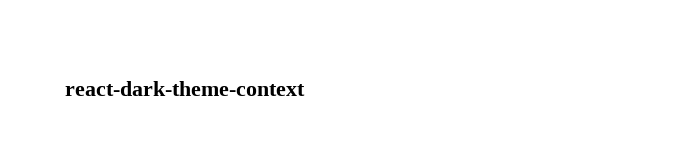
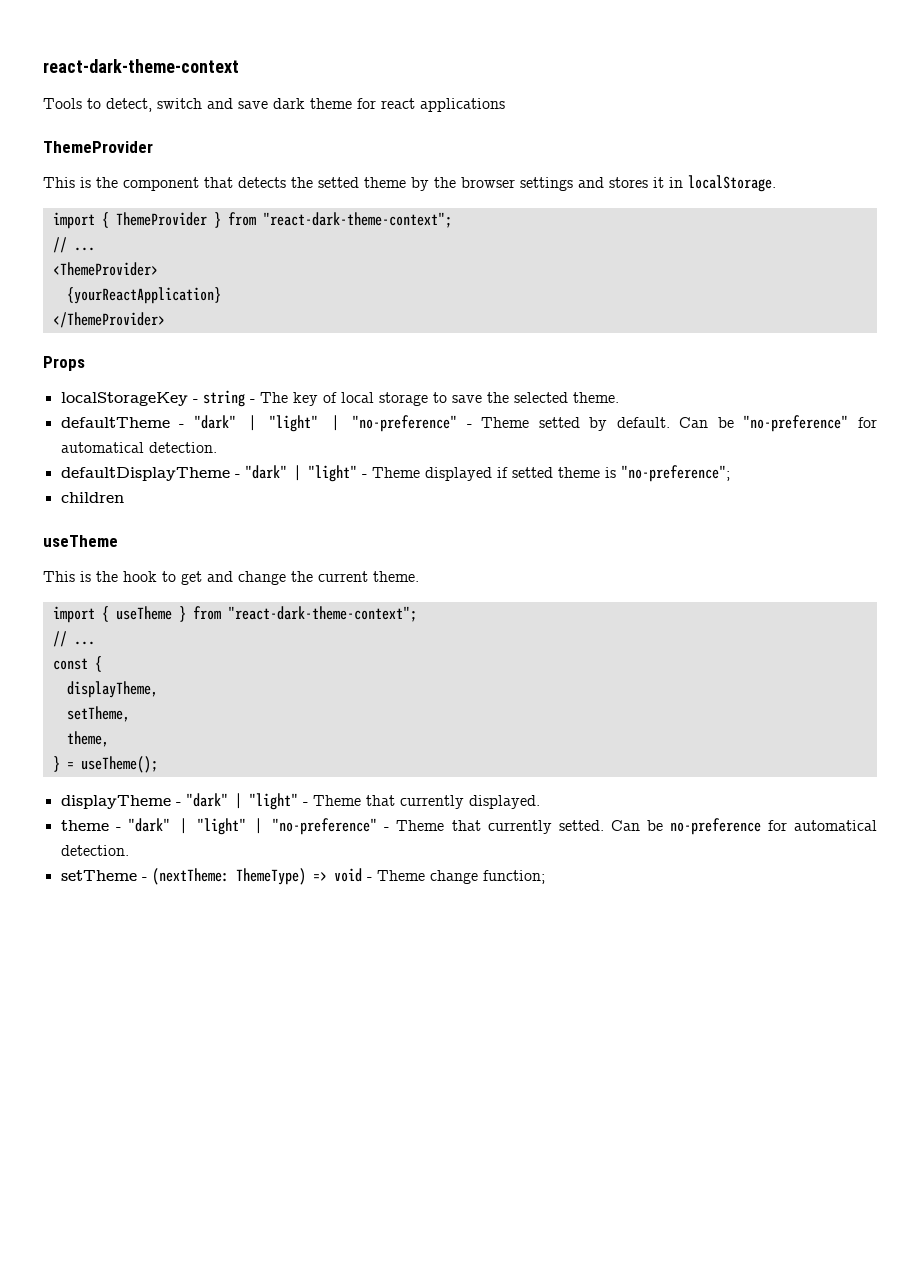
(305, 88) none -> [43,98,505,112] [43,141,153,153] [43,175,776,192] [52,212,452,229] [52,237,95,253] [52,262,158,276] [66,287,221,304] [52,312,165,328] [43,356,85,371] [60,390,619,407] [60,415,878,432] [60,442,217,453] [60,465,730,482] [60,492,124,503] [43,535,118,547] [43,571,419,585] [52,606,417,623] [52,631,95,647] [52,656,102,672] [66,681,158,698] [66,706,130,722] [66,731,109,747] [52,756,158,773] [60,793,540,810] [60,818,878,835] [60,845,129,856] [60,868,545,885] // Tools to detect, switch and save dark theme for react applications // ThemeProvider // This is the component that detects the setted theme by the browser settings and stores it in localStorage. // import { ThemeProvider } from "react-dark-theme-context"; // // ... // <ThemeProvider> // {yourReactApplication} // </ThemeProvider> // Props // localStorageKey - string - The key of local storage to save the selected theme. // defaultTheme - "dark" | "light" | "no-preference" - Theme setted by default. Can be "no-preference" for automatical detection. // defaultDisplayTheme - "dark" | "light" - Theme displayed if setted theme is "no-preference"; // children // useTheme // This is the hook to get and change the current theme. // import { useTheme } from "react-dark-theme-context"; // // ... // const { // displayTheme, // setTheme, // theme, // } = useTheme(); // displayTheme - "dark" | "light" - Theme that currently displayed. // theme - "dark" | "light" | "no-preference" - Theme that currently setted. Can be no-preference for automatical detection. // setTheme - (nextTheme: ThemeType) => void - Theme change function;

